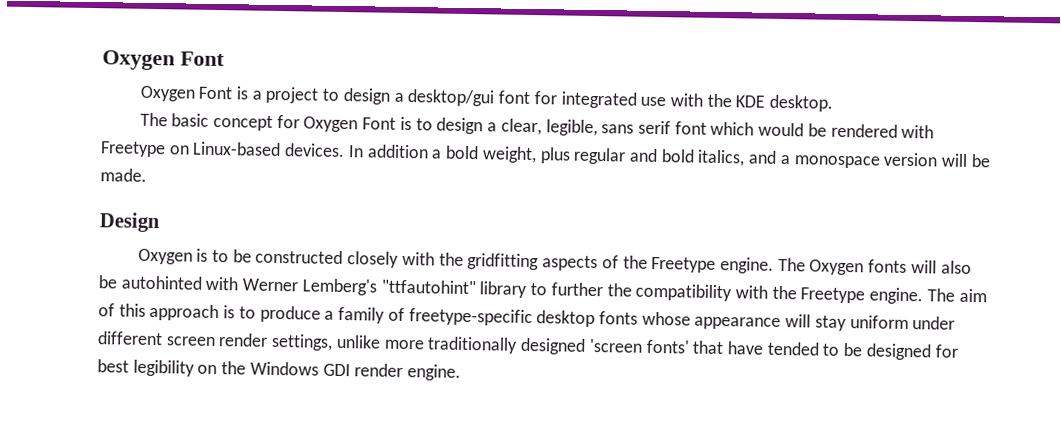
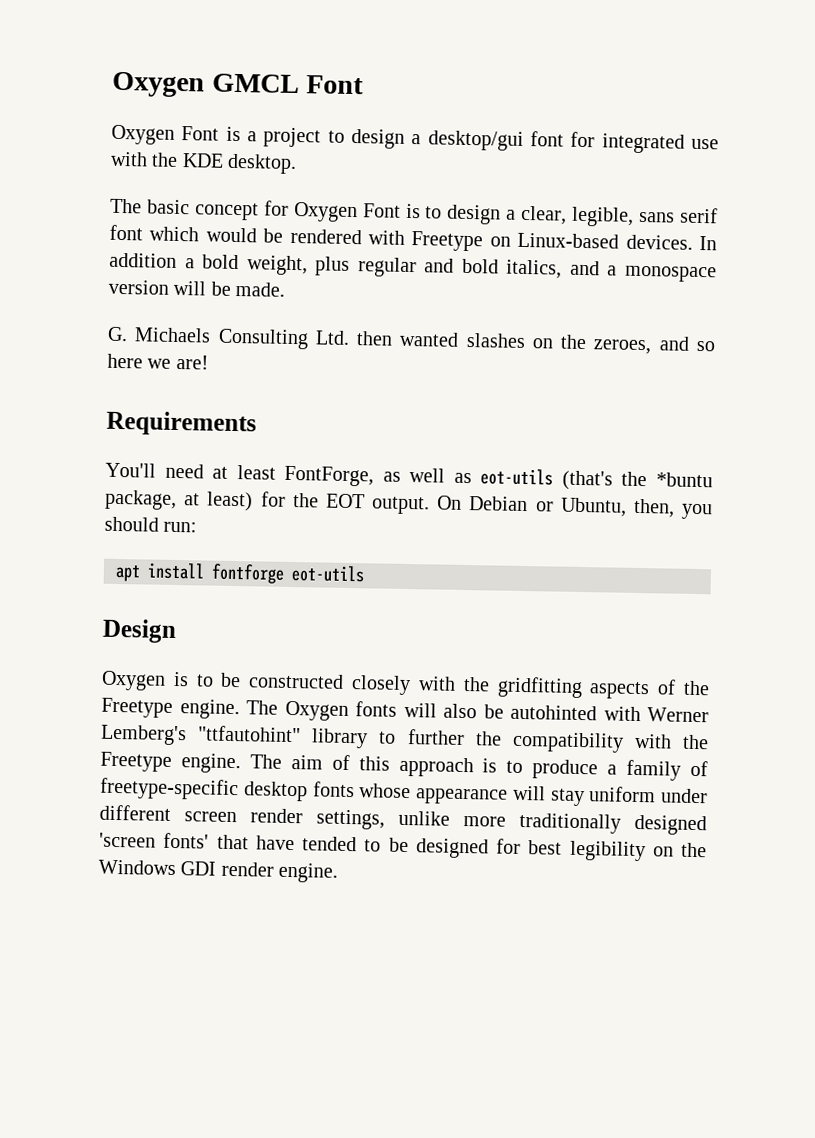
[102,50,175,71] Oxygen -> [112,71,300,98] Oxygen GMCL
(147, 175) none -> [107,326,715,355] [107,353,209,370] [106,410,257,437] [105,462,713,491] [104,489,713,520] [104,516,198,533] [115,562,365,584] // G. Michaels Consulting Ltd. then wanted slashes on the zeroes, and so here we are! // Requirements // You'll need at least FontForge, as well as eot-utils (that's the *buntu package, at least) for the EOT output. On Debian or Ubuntu, then, you should run: // apt install fontforge eot-utils

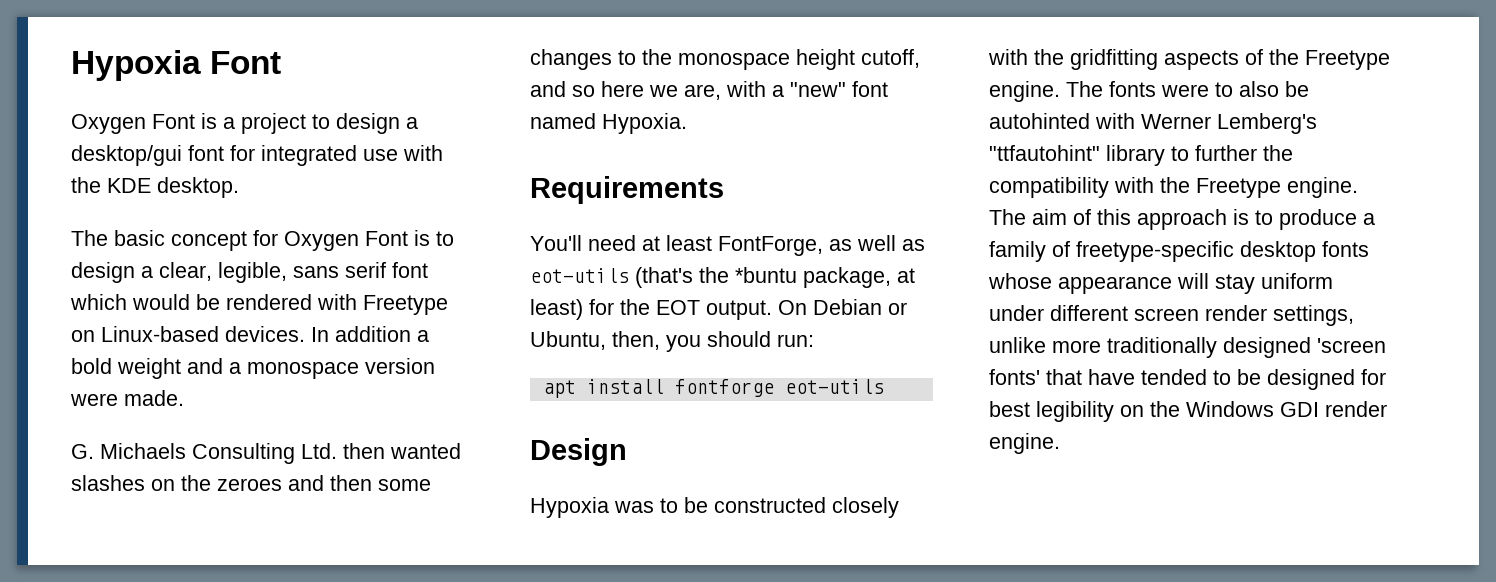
[112,71,300,98] Oxygen GMCL -> [71,50,201,81] Hypoxia
[246,255,563,279] weight, plus regular and bold italics, -> [117,358,181,379] weight
[173,280,231,296] will be -> [70,393,118,406] were
[593,336,715,355] [107,353,209,370] zeroes, and so here we are! -> [217,475,431,491] [530,49,920,70] [530,81,888,100] [530,113,687,134] zeroes and then some changes to the monospace height cutoff, and so here we are, with a "new" font named Hypoxia.
[101,670,189,691] Oxygen is -> [530,497,654,518] Hypoxia was
[284,700,437,722] Oxygen fonts will -> [1109,81,1233,97] fonts were to

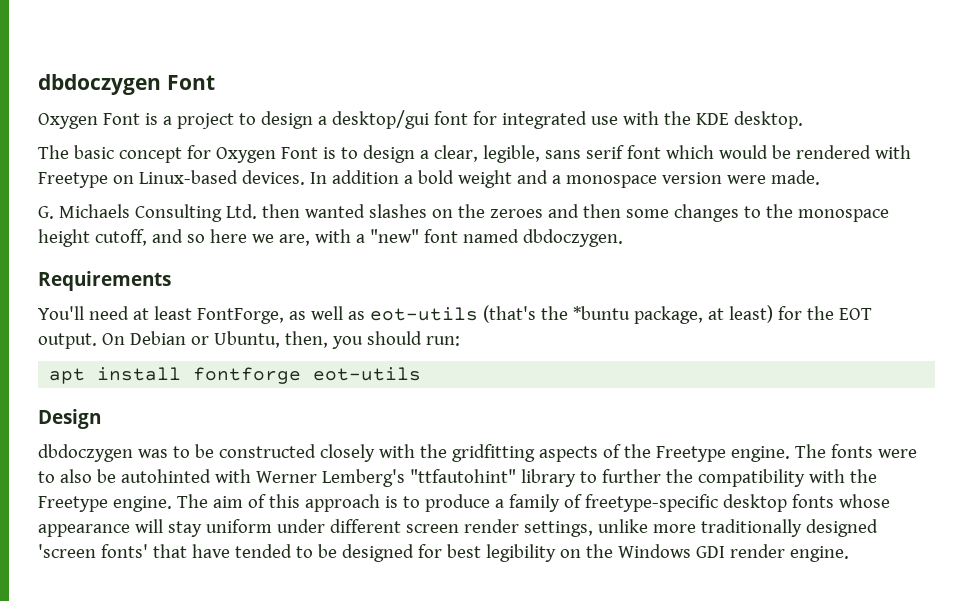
[71,50,201,81] Hypoxia -> [38,74,161,95] dbdoczygen
[602,113,687,134] Hypoxia. -> [522,229,623,247] dbdoczygen.
[530,497,609,518] Hypoxia -> [38,444,133,462] dbdoczygen

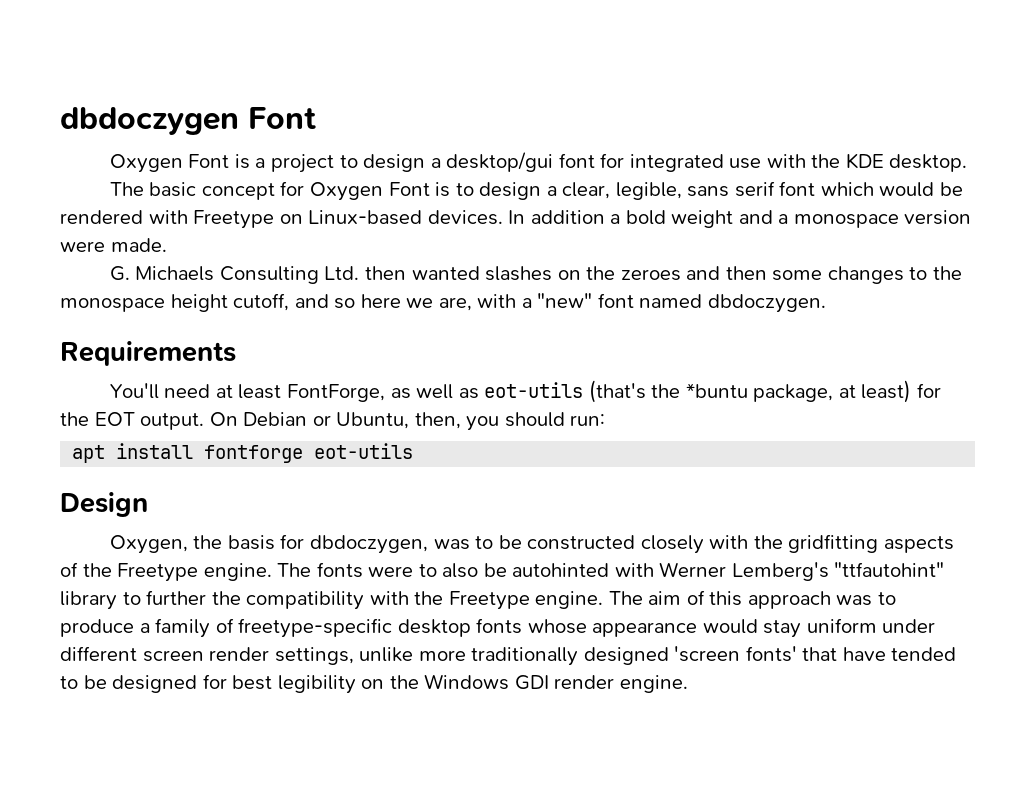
[38,444,133,462] dbdoczygen -> [109,534,428,554] Oxygen, the basis for dbdoczygen,
[384,496,398,508] is -> [836,595,873,606] was
[134,519,163,533] will -> [702,619,758,634] would

